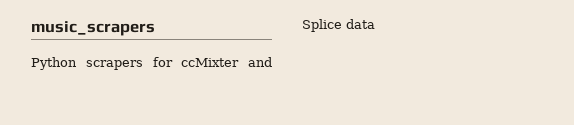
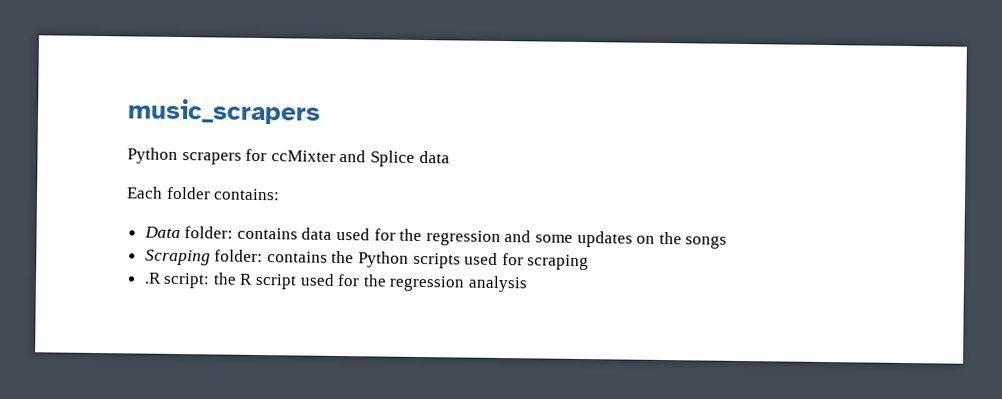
(375, 24) none -> [126,186,281,201] [143,226,728,249] [144,249,590,271] [143,272,529,293] // Each folder contains: // Data folder: contains data used for the regression and some updates on the songs // Scraping folder: contains the Python scripts used for scraping // .R script: the R script used for the regression analysis

